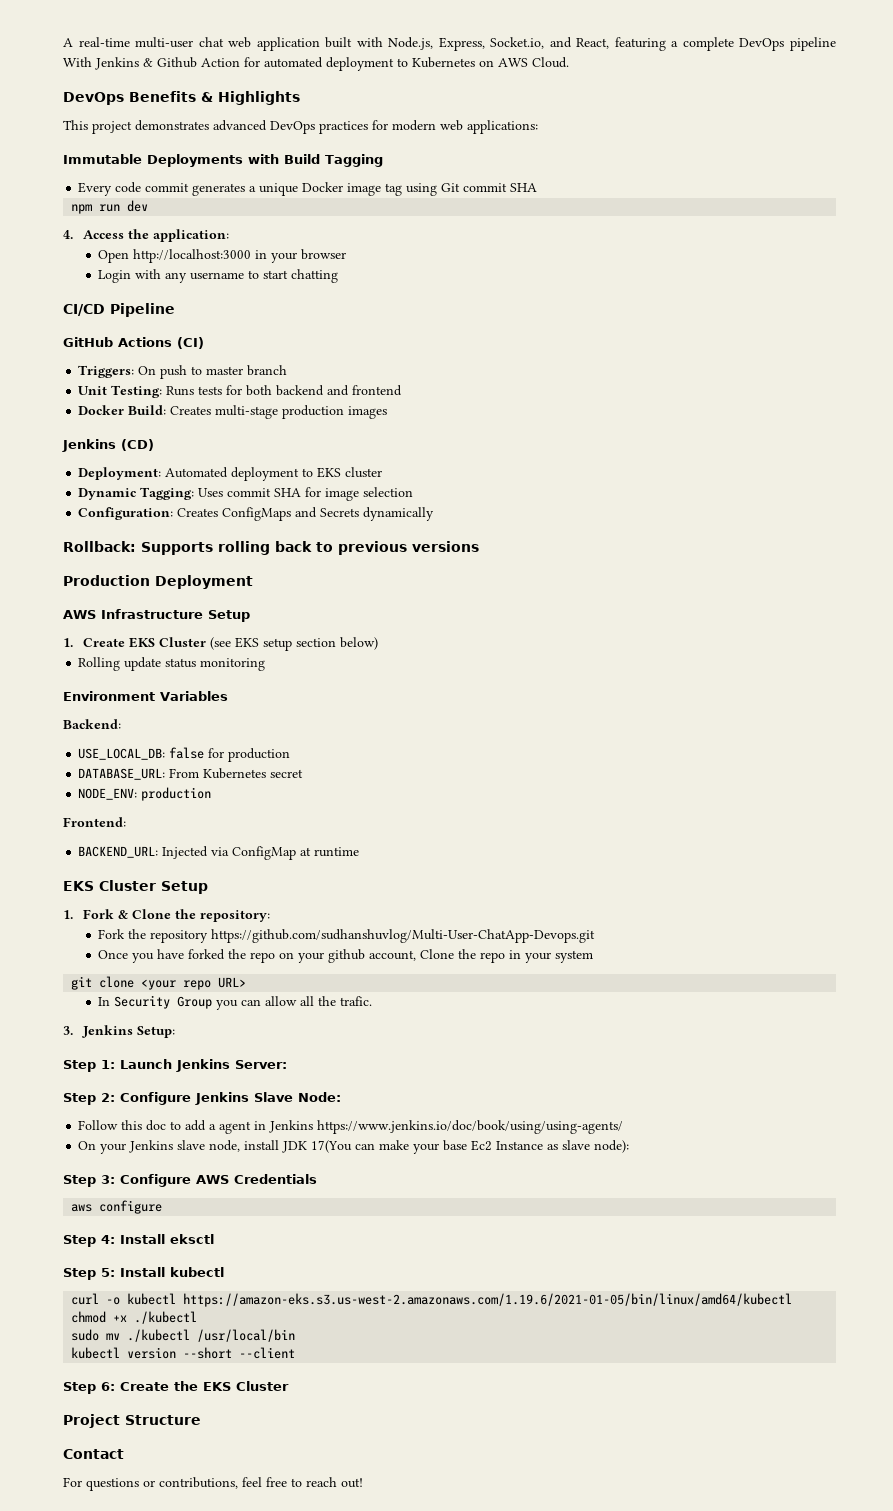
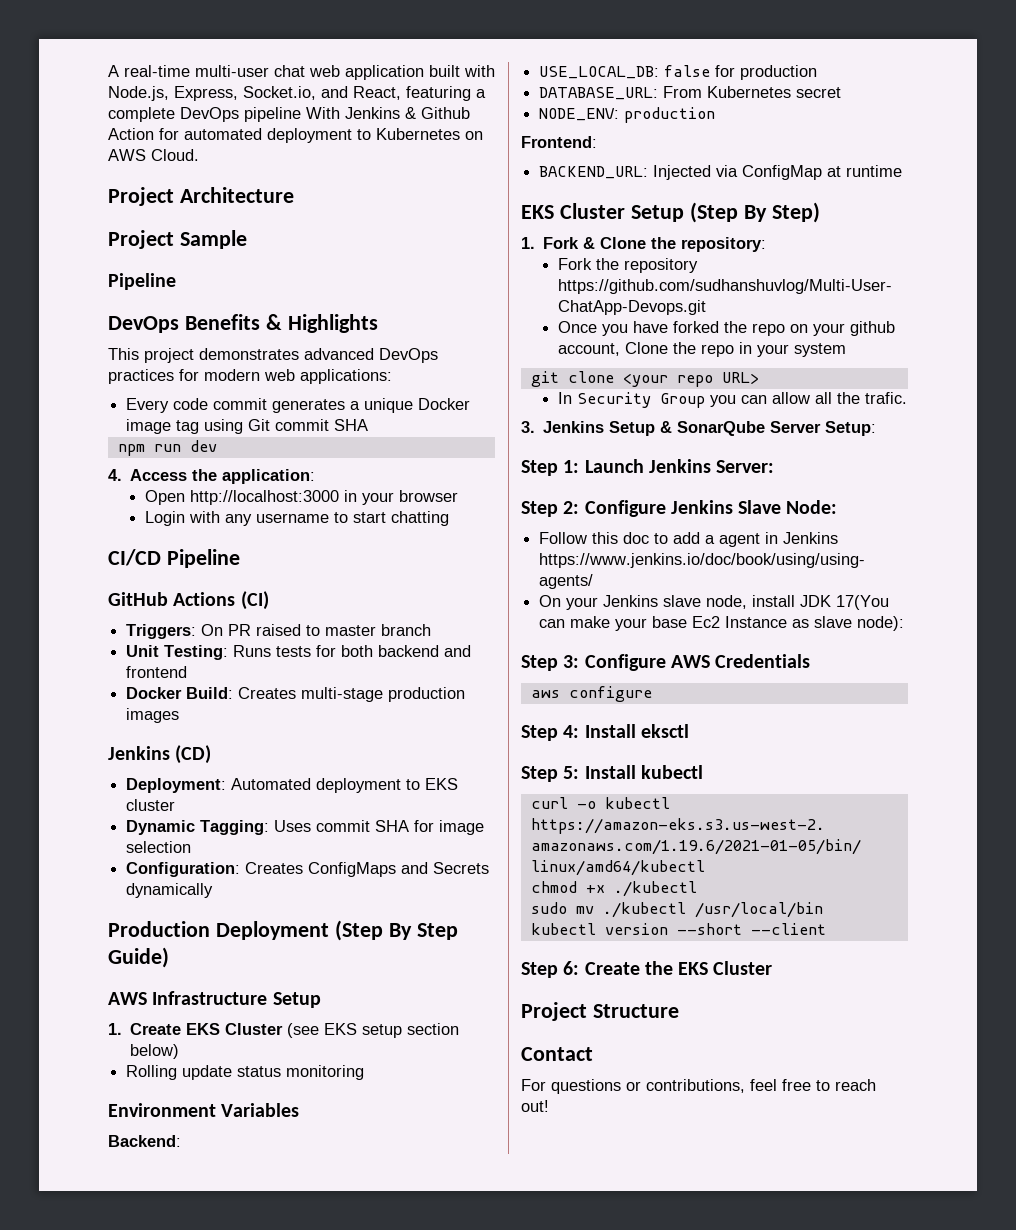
(569, 62) none -> [108,187,294,206] [108,230,247,249] [108,273,176,290] // Project Architecture // Project Sample // Pipeline
[63,154,383,167] // Immutable Deployments with Build Tagging -> (392, 376) none
[160,365,188,379] push -> [228,624,302,636] PR raised
[63,541,479,555] [63,575,253,589] Rollback: Supports rolling back to previous versions // Production Deployment -> [108,920,458,941] [108,947,169,968] Production Deployment (Step By Step Guide)
(208, 887) none -> [689,202,820,223] (Step By Step)
(134, 1031) none -> [609,421,822,436] Setup & SonarQube Server

